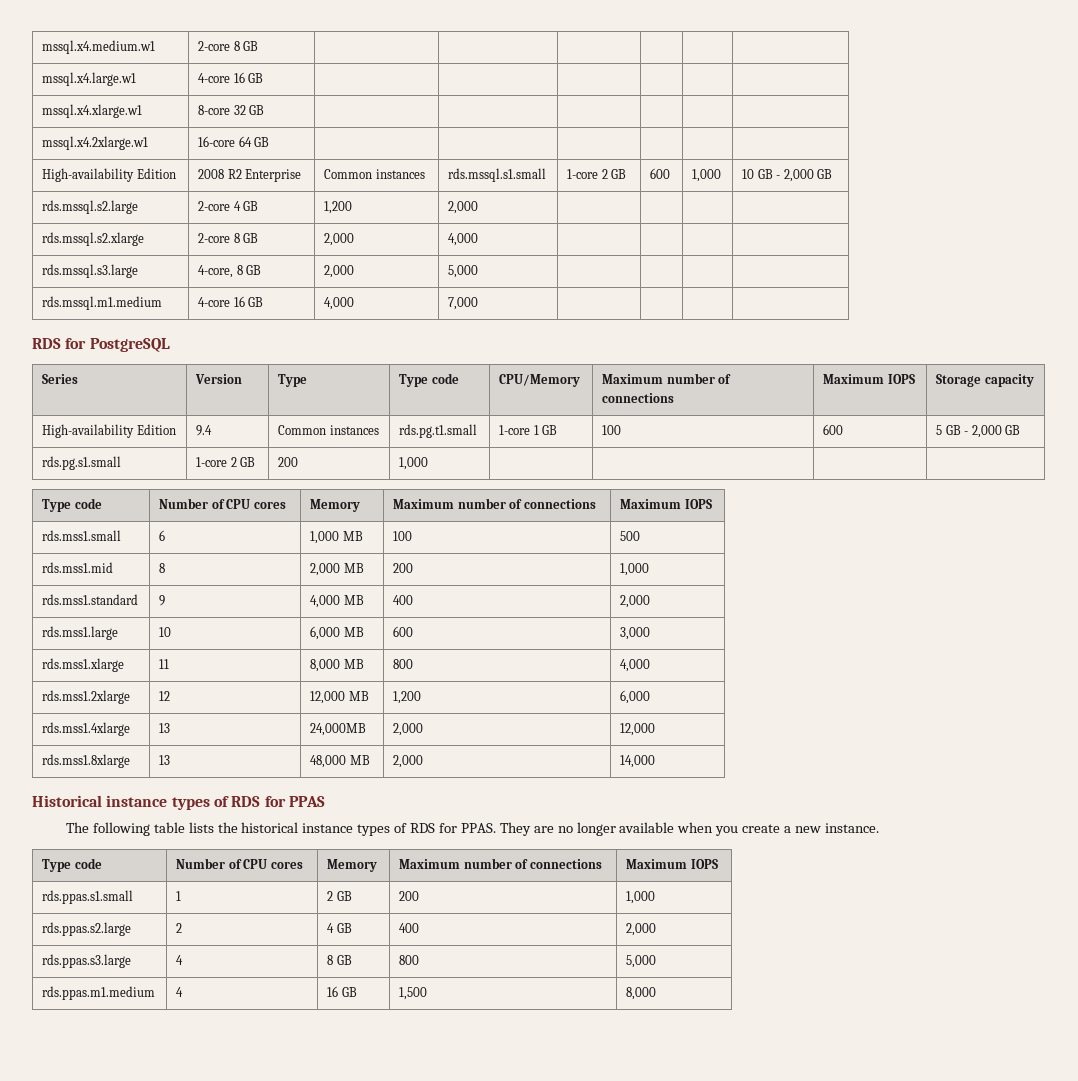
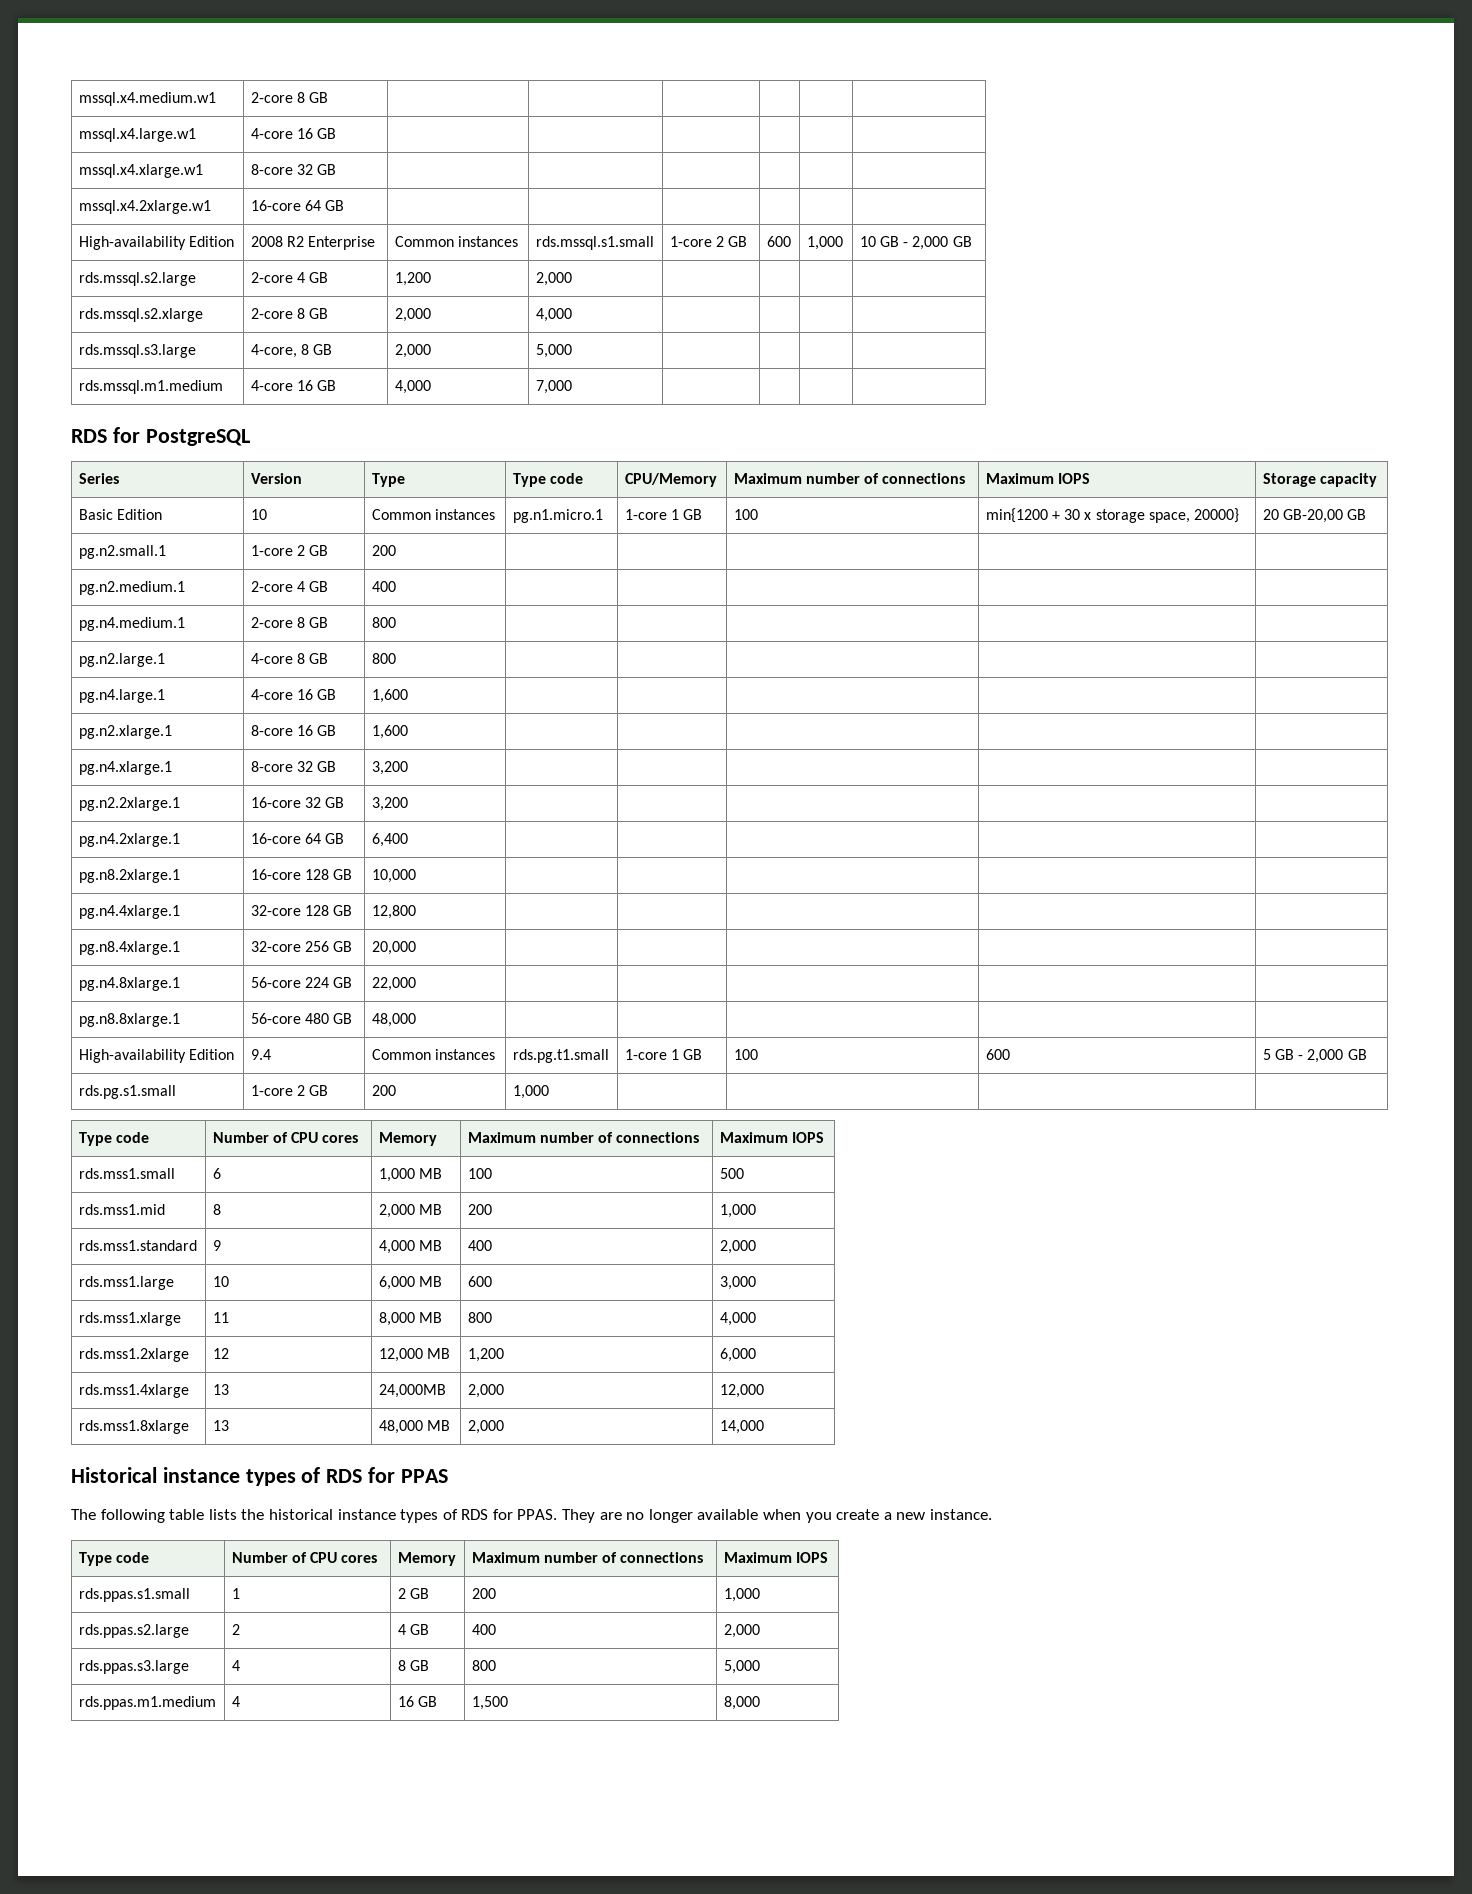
(1034, 380) none -> [78,509,162,520] [250,509,267,520] [371,509,495,520] [512,509,603,523] [624,509,703,520] [733,509,758,520] [985,508,1239,523] [1262,509,1367,523] [78,545,166,559] [250,545,329,556] [371,545,396,556] [78,581,185,595] [250,581,329,592] [371,581,396,592] [78,617,185,631] [250,617,329,628] [371,617,396,628] [78,653,165,667] [250,653,329,664] [371,653,396,664] [78,689,165,703] [250,689,337,700] [371,689,408,703] [78,725,172,739] [250,725,337,736] [371,725,408,739] [78,761,172,775] [250,761,337,772] [371,761,408,775] [78,797,180,811] [250,797,345,808] [371,797,408,811] [78,833,180,847] [250,833,345,844] [371,833,408,847] [78,869,180,883] [250,869,353,880] [371,869,416,883] [78,905,180,919] [250,905,353,916] [371,905,416,919] [78,941,180,955] [250,941,353,952] [371,941,416,955] [78,977,180,991] [250,977,353,988] [371,977,416,991] [78,1013,180,1027] [250,1013,353,1024] [371,1013,416,1027] // Basic Edition | 10 | Common instances | pg.n1.micro.1 | 1-core 1 GB | 100 | min{1200 + 30 x storage space, 20000} | 20 GB-20,00 GB // pg.n2.small.1 | 1-core 2 GB | 200 | | | | | // pg.n2.medium.1 | 2-core 4 GB | 400 | | | | | // pg.n4.medium.1 | 2-core 8 GB | 800 | | | | | // pg.n2.large.1 | 4-core 8 GB | 800 | | | | | // pg.n4.large.1 | 4-core 16 GB | 1,600 | | | | | // pg.n2.xlarge.1 | 8-core 16 GB | 1,600 | | | | | // pg.n4.xlarge.1 | 8-core 32 GB | 3,200 | | | | | // pg.n2.2xlarge.1 | 16-core 32 GB | 3,200 | | | | | // pg.n4.2xlarge.1 | 16-core 64 GB | 6,400 | | | | | // pg.n8.2xlarge.1 | 16-core 128 GB | 10,000 | | | | | // pg.n4.4xlarge.1 | 32-core 128 GB | 12,800 | | | | | // pg.n8.4xlarge.1 | 32-core 256 GB | 20,000 | | | | | // pg.n4.8xlarge.1 | 56-core 224 GB | 22,000 | | | | | // pg.n8.8xlarge.1 | 56-core 480 GB | 48,000 | | | | |

